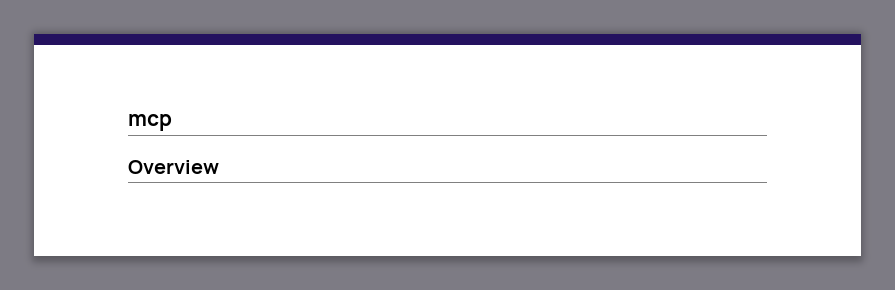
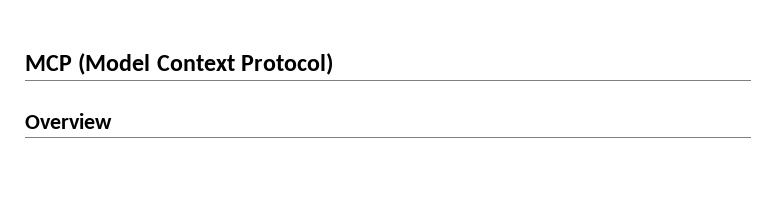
[128,114,172,131] mcp -> [25,53,334,75] MCP (Model Context Protocol)

